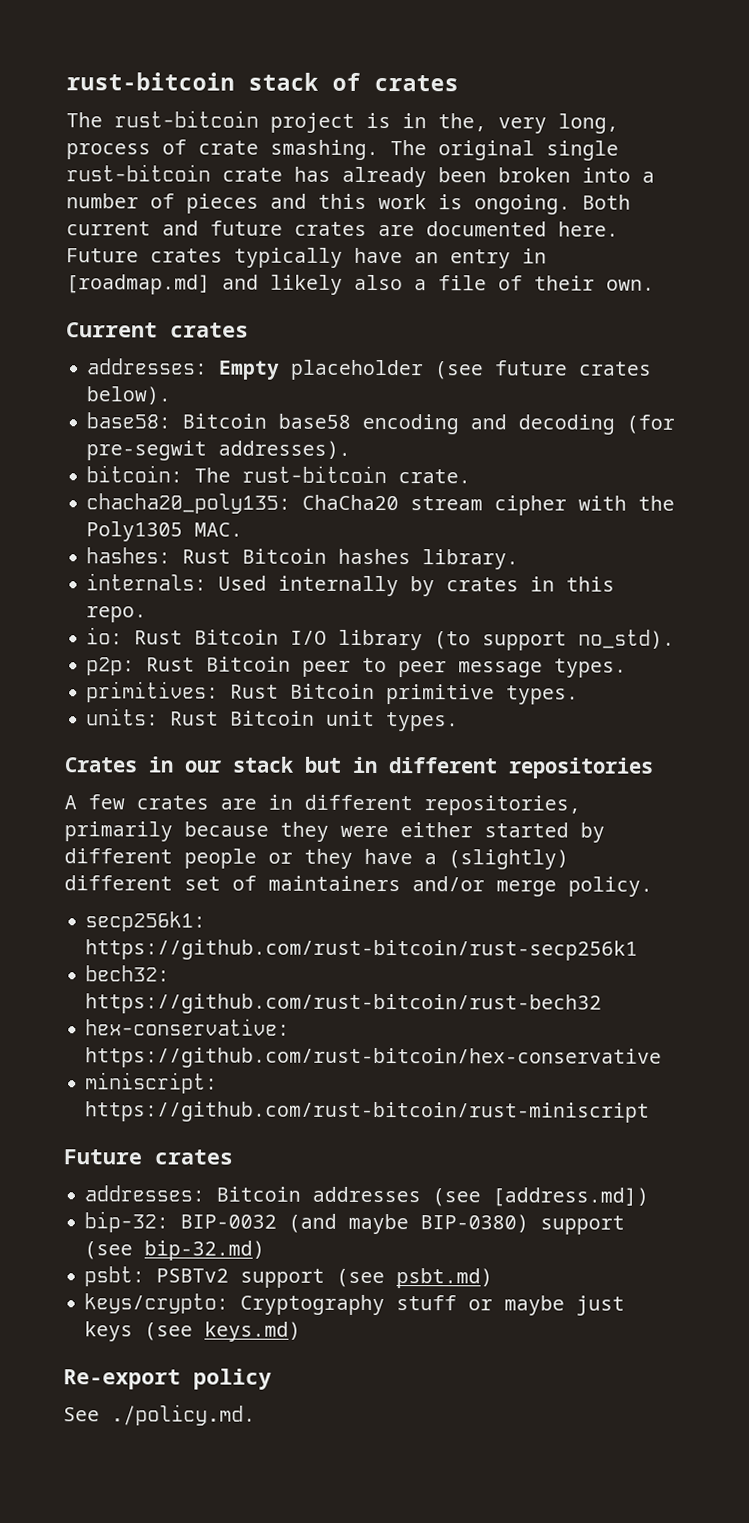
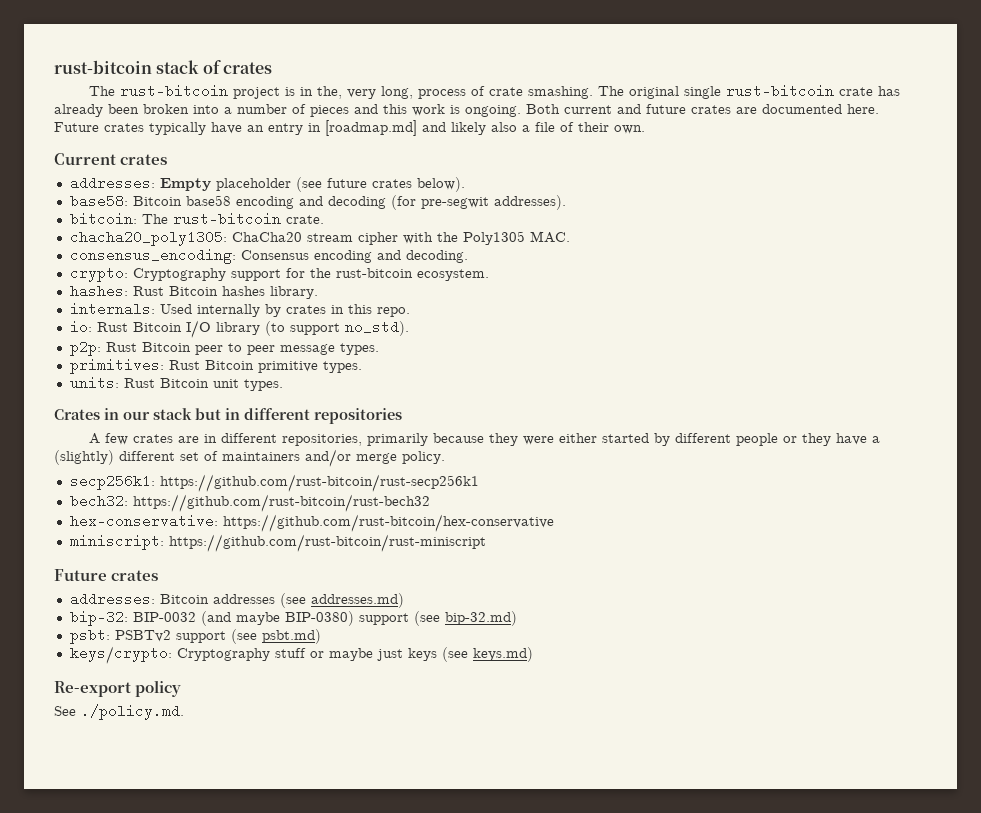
[86,493,292,514] chacha20_poly135: -> [69,230,227,246] chacha20_poly1305:
(244, 529) none -> [69,248,468,264] [69,266,489,282] // consensus_encoding: Consensus encoding and decoding. // crypto: Cryptography support for the rust-bitcoin ecosystem.
[492,1187,650,1207] [address.md]) -> [310,593,404,608] addresses.md)

